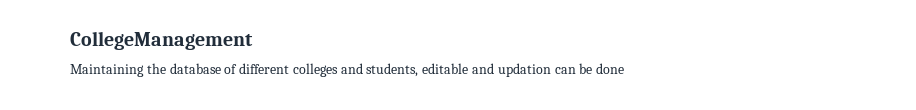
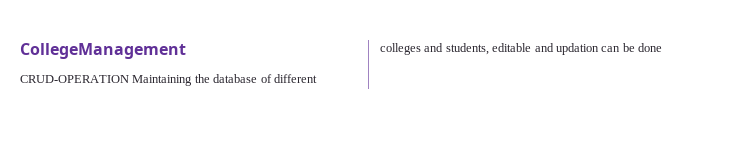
(253, 40) none -> [20,75,129,83] CRUD-OPERATION

